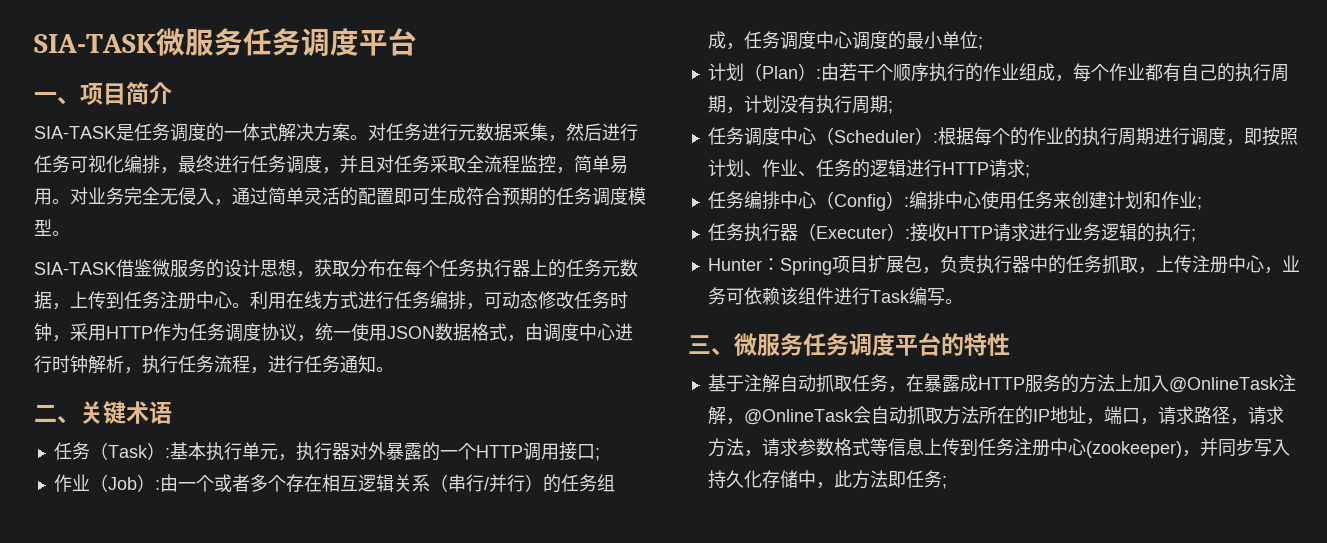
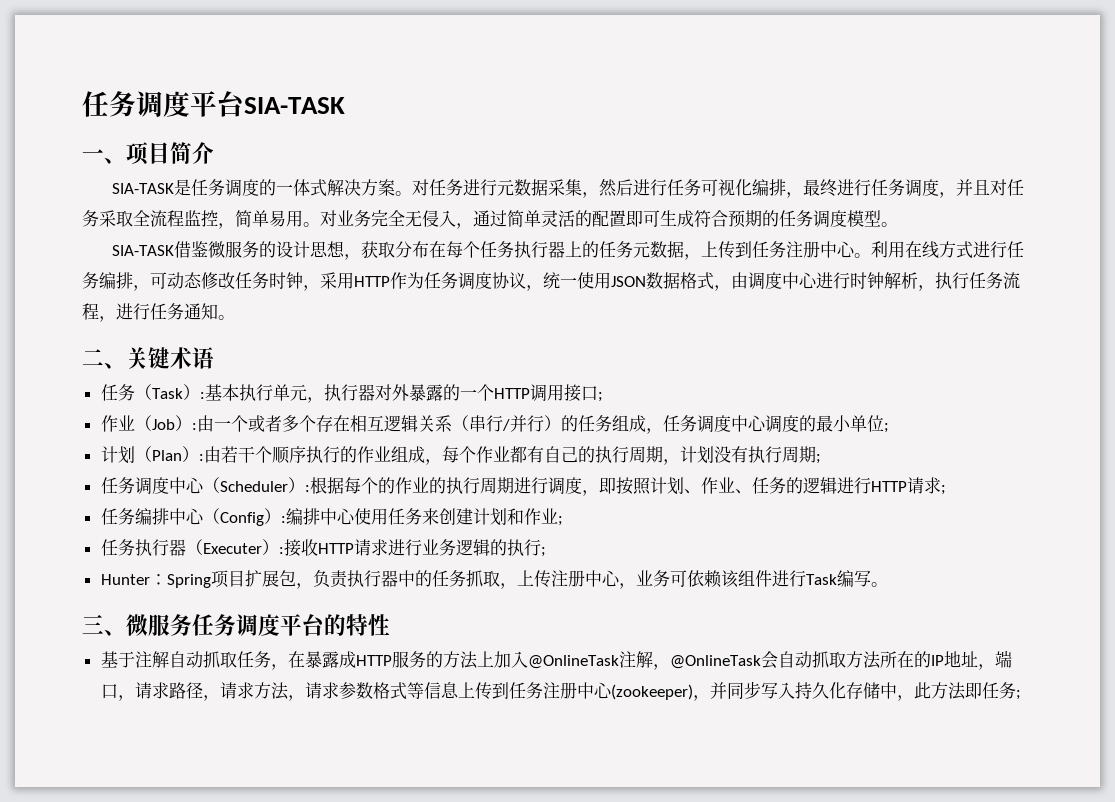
[34,28,417,57] SIA-TASK微服务任务调度平台 -> [82,91,345,117] 任务调度平台SIA-TASK

